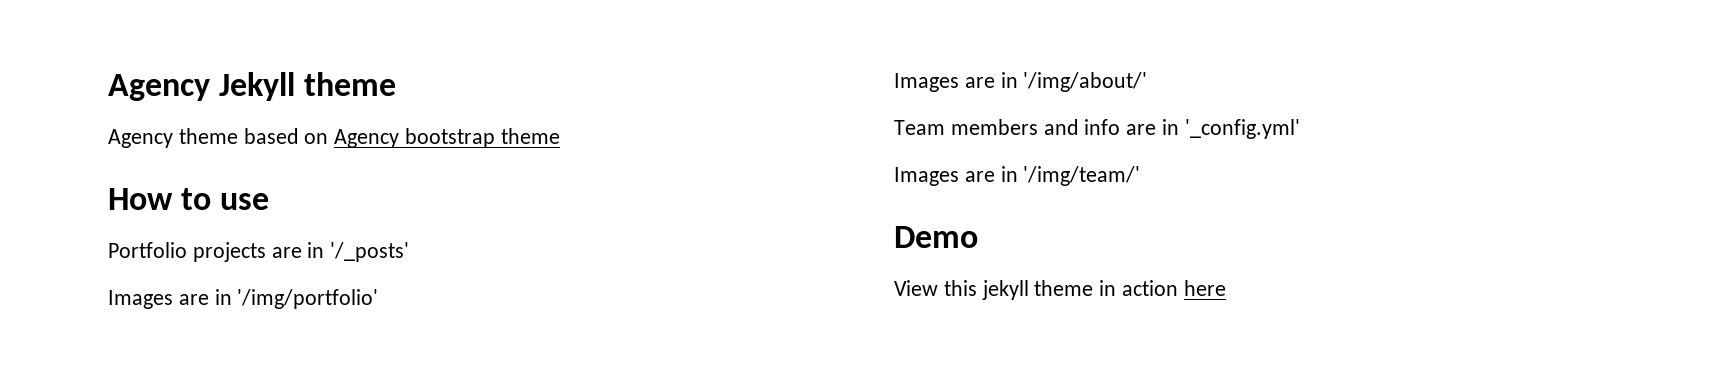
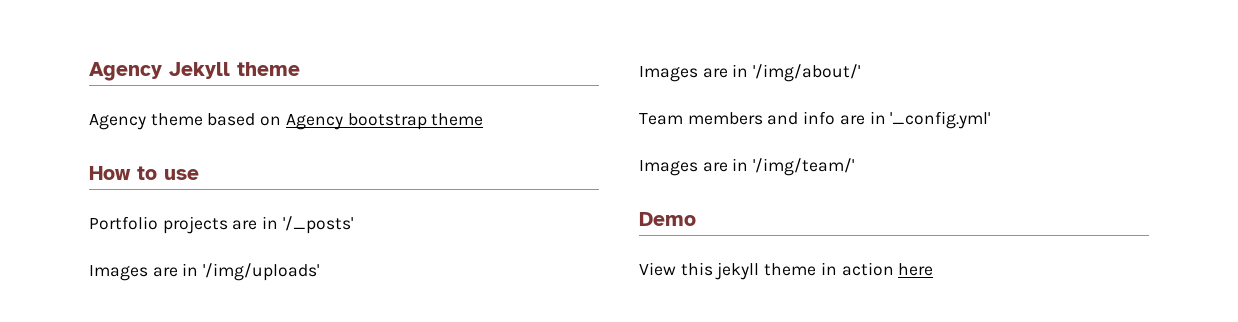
[237,289,379,309] '/img/portfolio' -> [203,263,320,281] '/img/uploads'

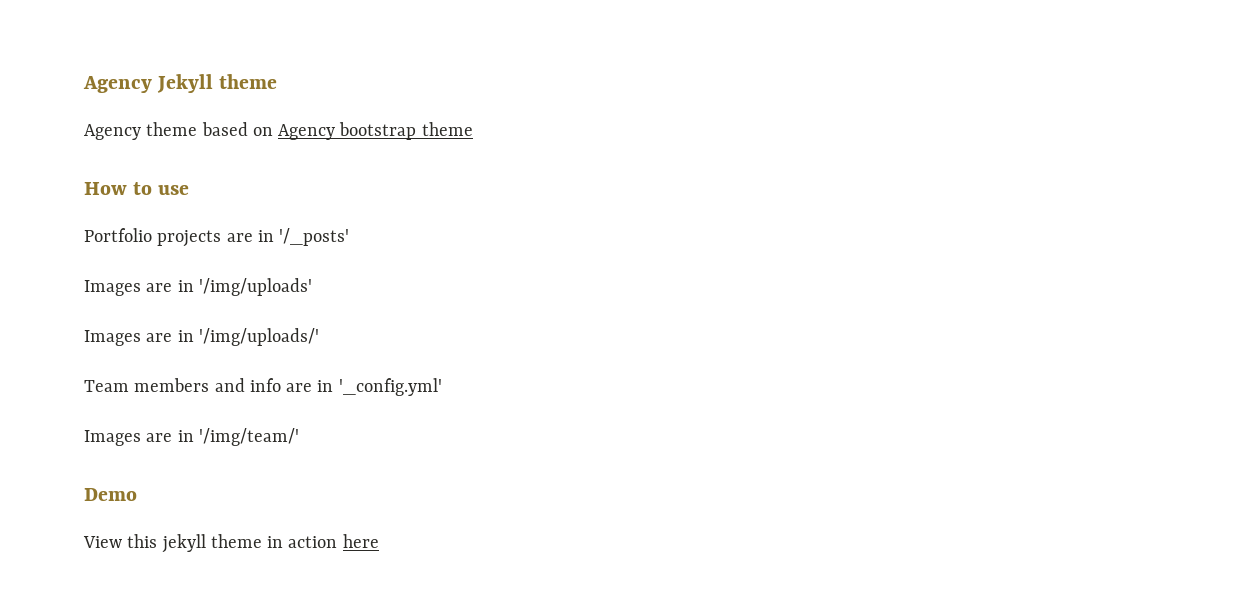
[753,64,861,82] '/img/about/' -> [198,328,319,346] '/img/uploads/'

